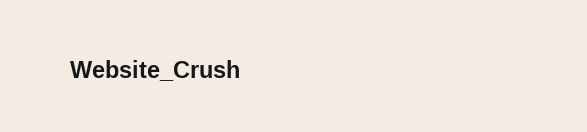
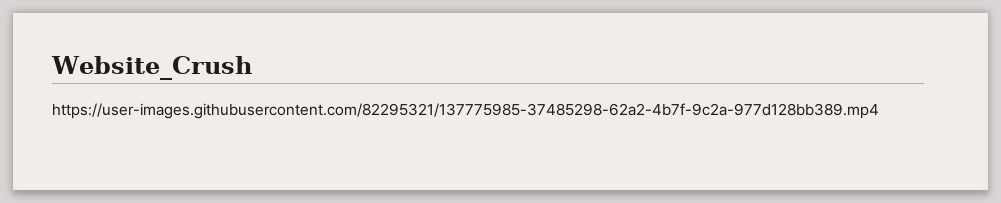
(240, 70) none -> [52,103,879,119] // https://user-images.githubusercontent.com/82295321/137775985-37485298-62a2-4b7f-9c2a-977d128bb389.mp4

